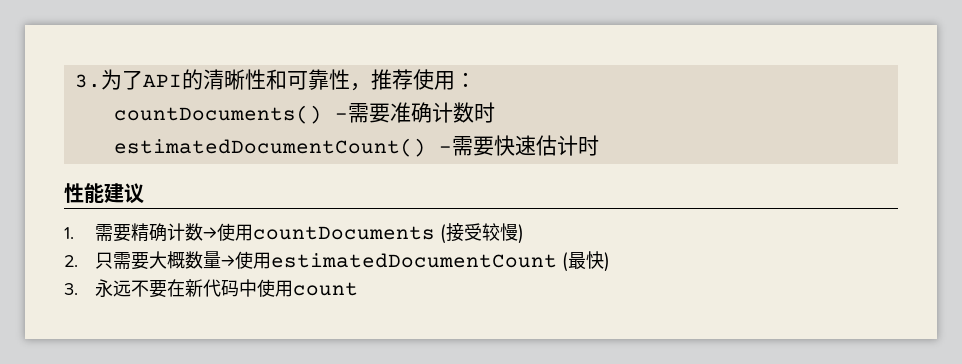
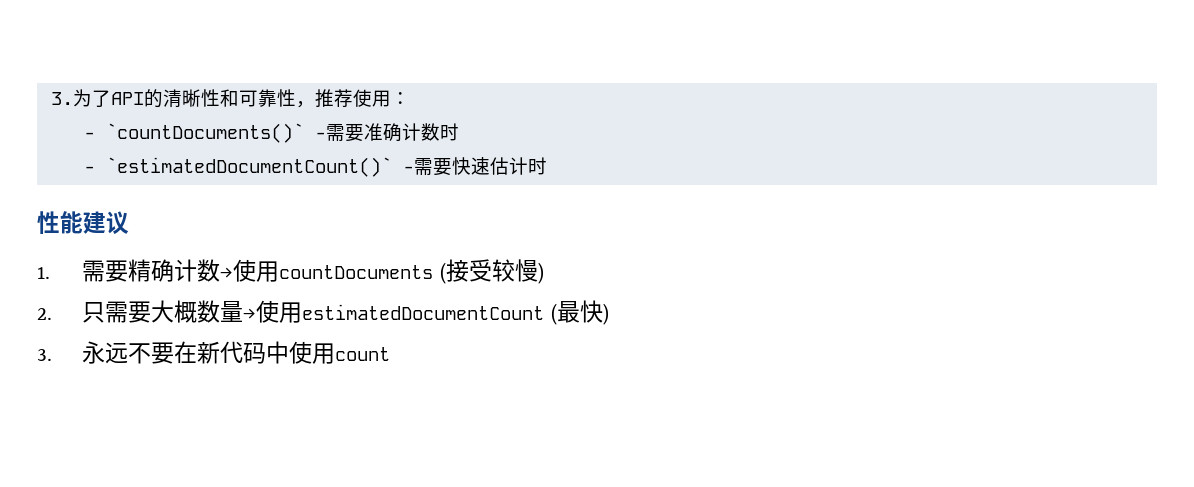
[113,105,322,124] countDocuments() -> [83,123,304,143] - `countDocuments()`
[113,138,426,157] estimatedDocumentCount() -> [83,157,392,177] - `estimatedDocumentCount()`

